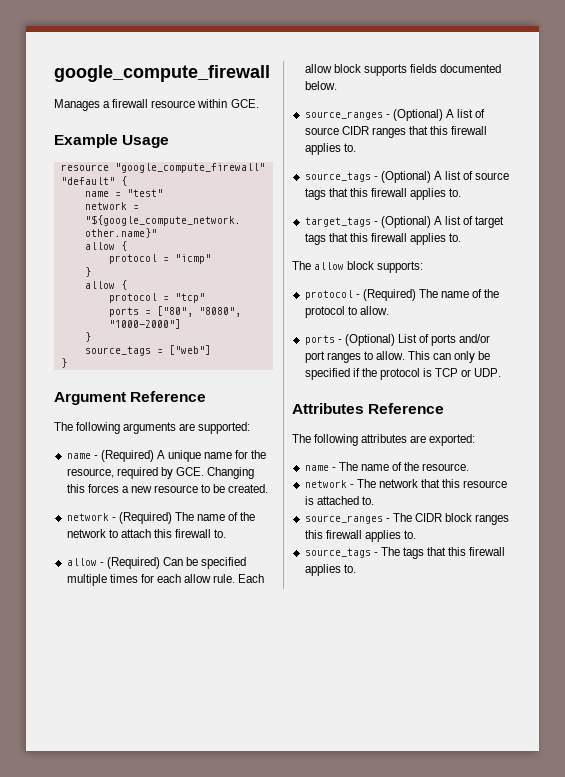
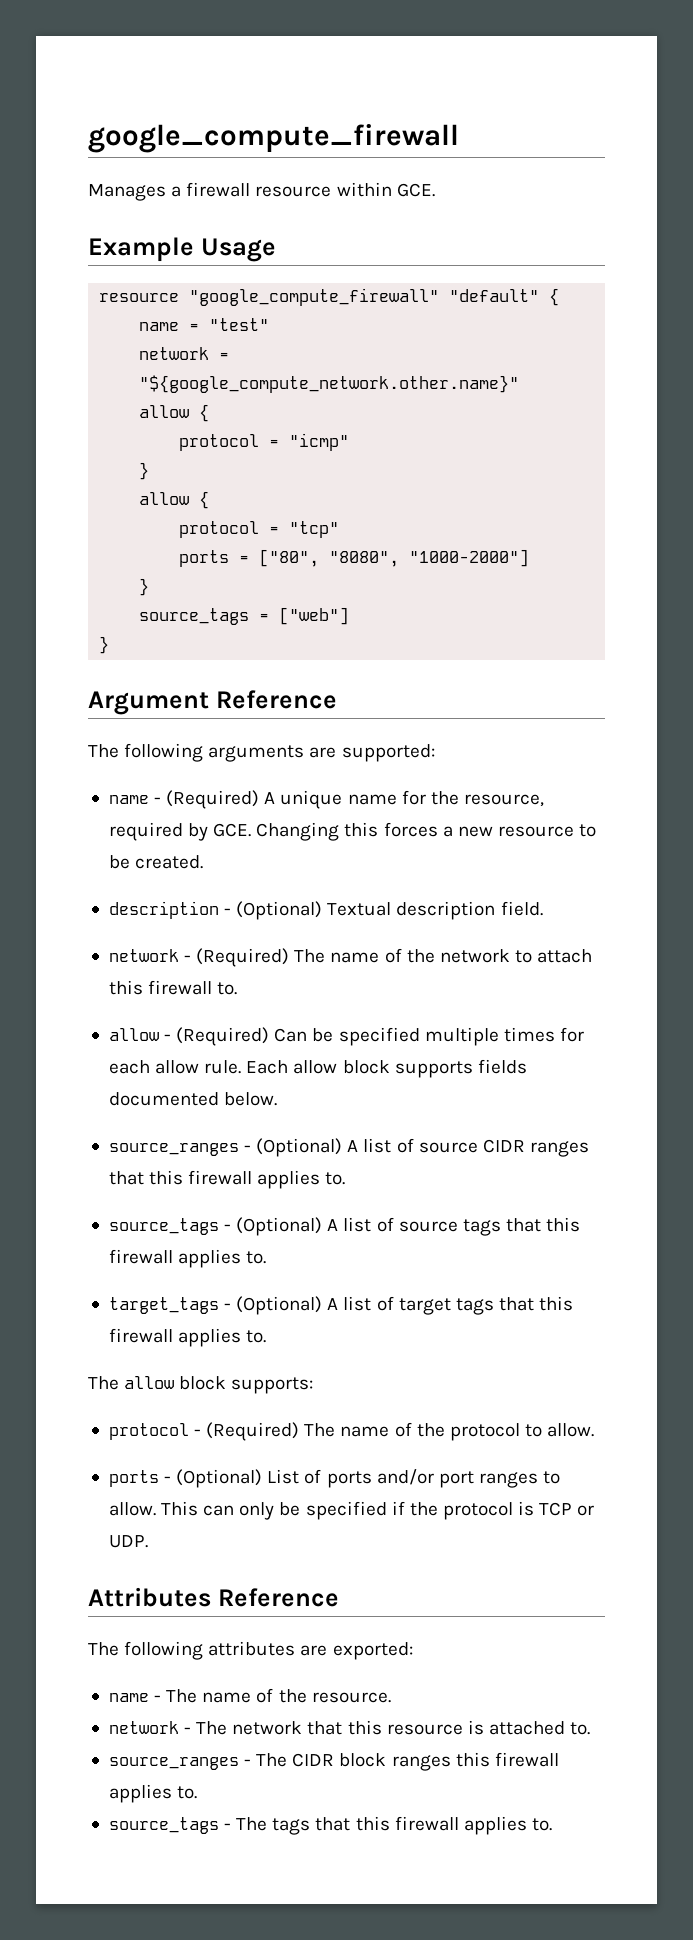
(269, 488) none -> [108,901,543,920] // description - (Optional) Textual description field.

